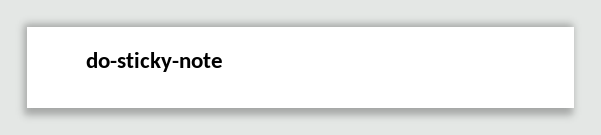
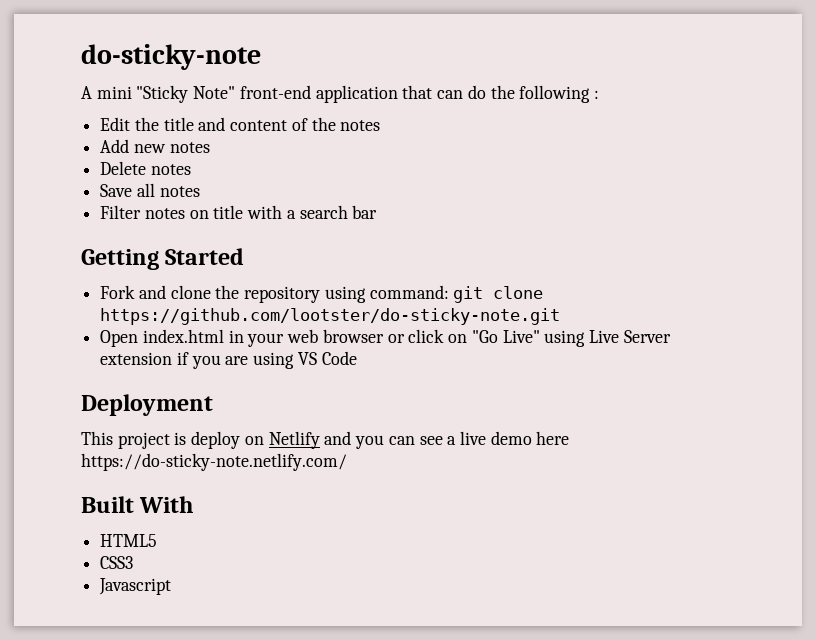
(223, 62) none -> [81,85,599,103] [100,117,381,131] [100,139,210,153] [100,161,191,175] [100,183,200,197] [100,205,378,219] [81,248,245,270] [100,285,544,303] [100,308,561,325] [100,329,671,347] [100,351,357,369] [81,394,213,416] [81,431,570,449] [81,453,347,471] [81,496,194,513] [100,534,158,547] [100,556,134,569] [99,578,172,595] // A mini "Sticky Note" front-end application that can do the following : // Edit the title and content of the notes // Add new notes // Delete notes // Save all notes // Filter notes on title with a search bar // Getting Started // Fork and clone the repository using command: git clone https://github.com/lootster/do-sticky-note.git // Open index.html in your web browser or click on "Go Live" using Live Server extension if you are using VS Code // Deployment // This project is deploy on Netlify and you can see a live demo here https://do-sticky-note.netlify.com/ // Built With // HTML5 // CSS3 // Javascript

